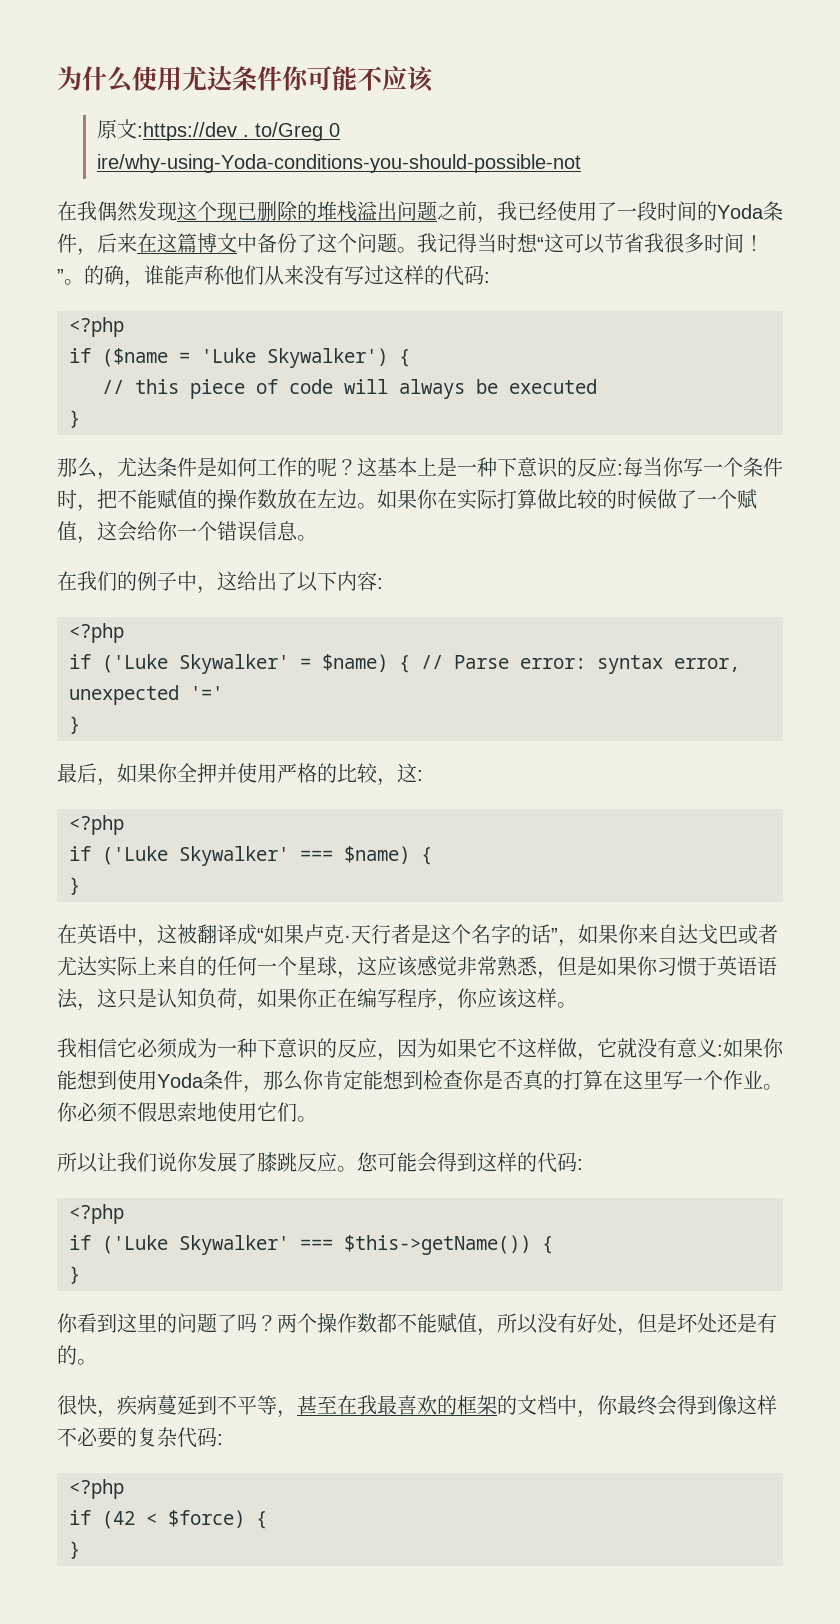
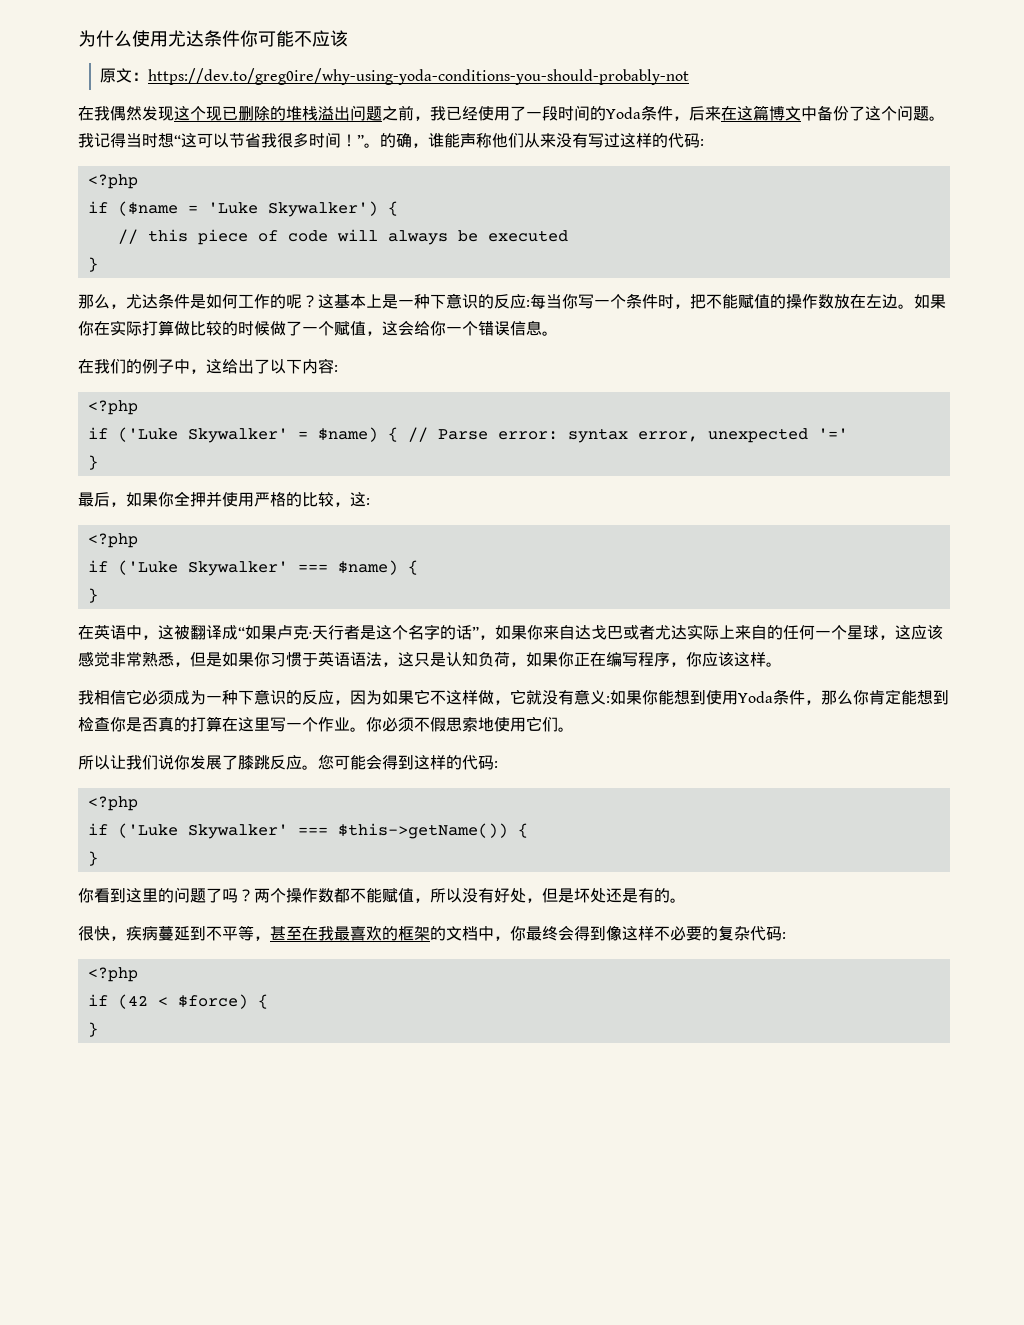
[136,122,340,141] [96,154,581,173] :https://dev . to/Greg 0 ire/why-using-Yoda-conditions-you-should-possible-not -> [132,68,690,85] ：https://dev.to/greg0ire/why-using-yoda-conditions-you-should-probably-not

